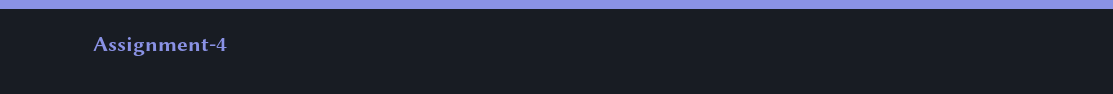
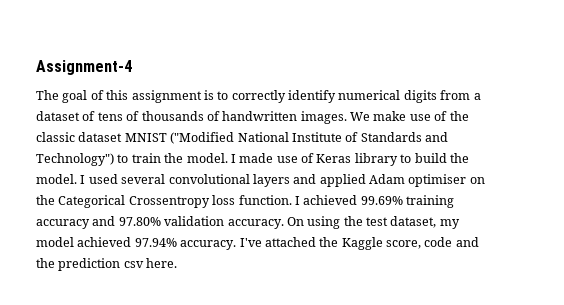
(227, 46) none -> [36,90,481,103] [36,111,469,124] [36,132,448,144] [36,153,469,166] [36,174,485,187] [36,195,454,208] [36,216,460,229] [36,237,479,250] [36,258,178,271] // The goal of this assignment is to correctly identify numerical digits from a dataset of tens of thousands of handwritten images. We make use of the classic dataset MNIST ("Modified National Institute of Standards and Technology") to train the model. I made use of Keras library to build the model. I used several convolutional layers and applied Adam optimiser on the Categorical Crossentropy loss function. I achieved 99.69% training accuracy and 97.80% validation accuracy. On using the test dataset, my model achieved 97.94% accuracy. I've attached the Kaggle score, code and the prediction csv here.

